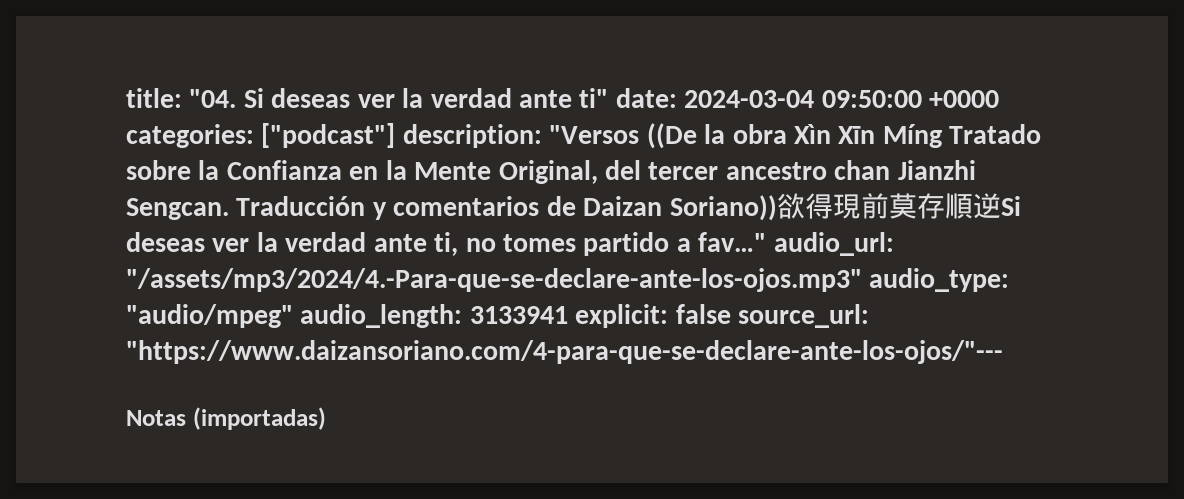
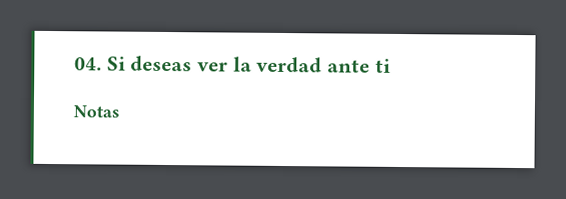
[126,88,1000,108] [126,123,1042,149] [126,160,976,184] [126,193,1021,221] [126,232,894,256] [126,268,1010,292] [126,304,870,328] [126,340,1003,364] title: "04. Si deseas ver la verdad ante ti" date: 2024-03-04 09:50:00 +0000 categories: ["podcast"] description: "Versos ((De la obra Xìn Xīn Míng Tratado sobre la Confianza en la Mente Original, del tercer ancestro chan Jianzhi Sengcan. Traducción y comentarios de Daizan Soriano))欲得現前莫存順逆Si deseas ver la verdad ante ti, no tomes partido a fav…" audio_url: "/assets/mp3/2024/4.-Para-que-se-declare-ante-los-ojos.mp3" audio_type: "audio/mpeg" audio_length: 3133941 explicit: false source_url: "https://www.daizansoriano.com/4-para-que-se-declare-ante-los-ojos/"--- -> [74,55,391,73] 04. Si deseas ver la verdad ante ti
[192,407,326,430] (importadas) -> (120, 111) none

